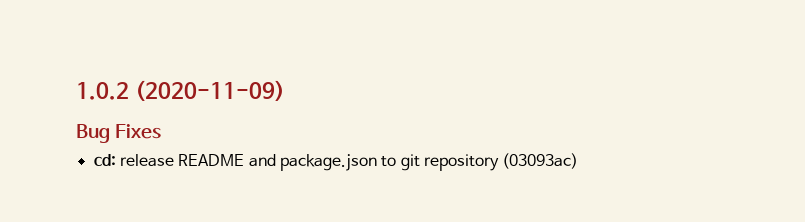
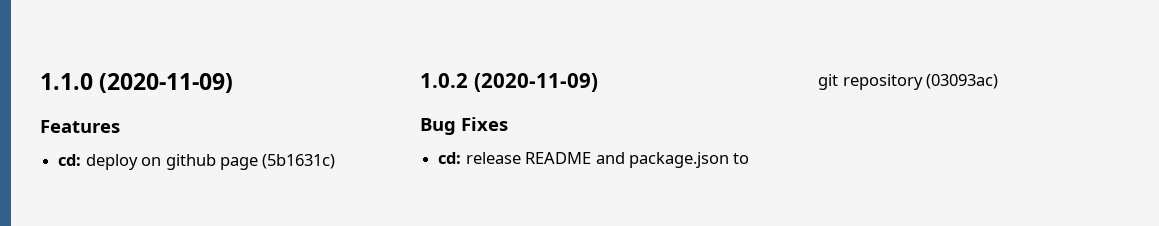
(76, 91) none -> [40,73,234,93] [40,120,120,133] [58,154,336,170] 1.1.0 (2020-11-09) // Features // cd: deploy on github page (5b1631c) //

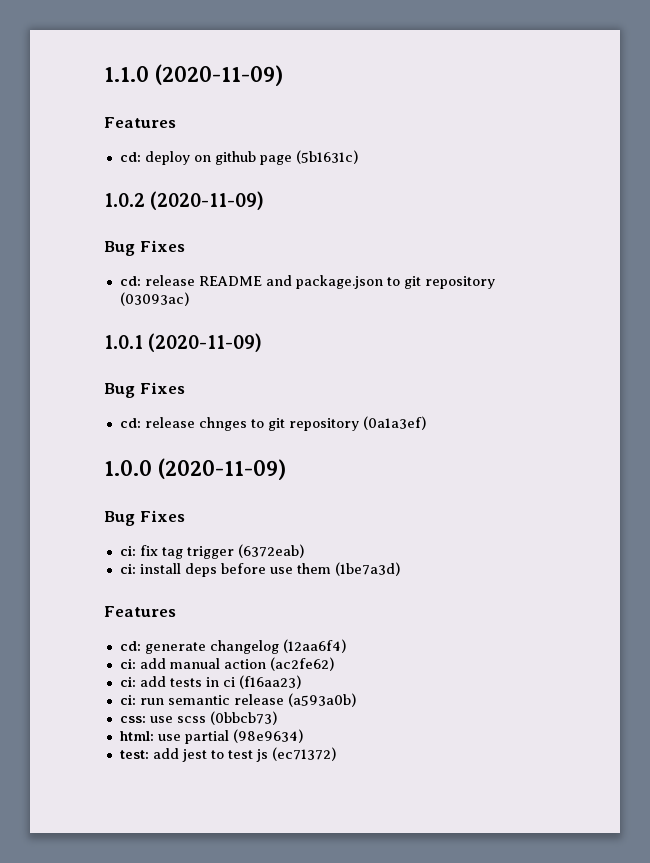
(999, 81) none -> [104,333,263,352] [104,382,185,398] [119,416,426,431] [104,458,287,480] [104,510,185,526] [119,544,304,559] [119,562,400,577] [104,606,176,617] [119,639,346,654] [119,657,334,671] [119,675,301,689] [119,693,356,707] [119,711,277,725] [119,729,303,744] [119,747,336,762] // 1.0.1 (2020-11-09) // Bug Fixes // cd: release chnges to git repository (0a1a3ef) // 1.0.0 (2020-11-09) // Bug Fixes // ci: fix tag trigger (6372eab) // ci: install deps before use them (1be7a3d) // Features // cd: generate changelog (12aa6f4) // ci: add manual action (ac2fe62) // ci: add tests in ci (f16aa23) // ci: run semantic release (a593a0b) // css: use scss (0bbcb73) // html: use partial (98e9634) // test: add jest to test js (ec71372)

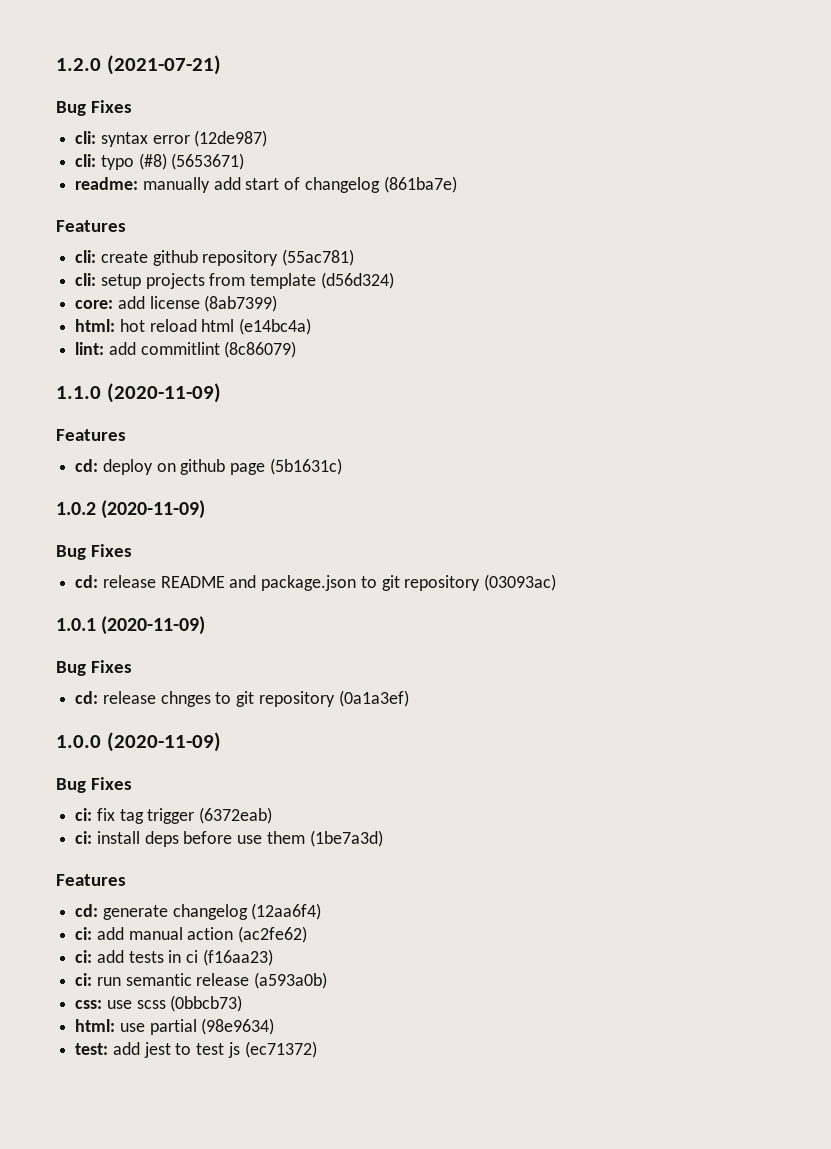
(104, 74) none -> [56,55,221,75] [56,100,132,116] [75,130,268,147] [75,153,245,170] [75,176,457,193] [56,220,126,232] [75,249,355,266] [75,272,394,289] [75,295,278,312] [75,318,312,335] [75,341,297,358] 1.2.0 (2021-07-21) // Bug Fixes // cli: syntax error (12de987) // cli: typo (#8) (5653671) // readme: manually add start of changelog (861ba7e) // Features // cli: create github repository (55ac781) // cli: setup projects from template (d56d324) // core: add license (8ab7399) // html: hot reload html (e14bc4a) // lint: add commitlint (8c86079) //

